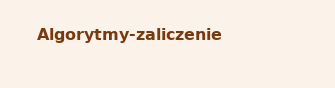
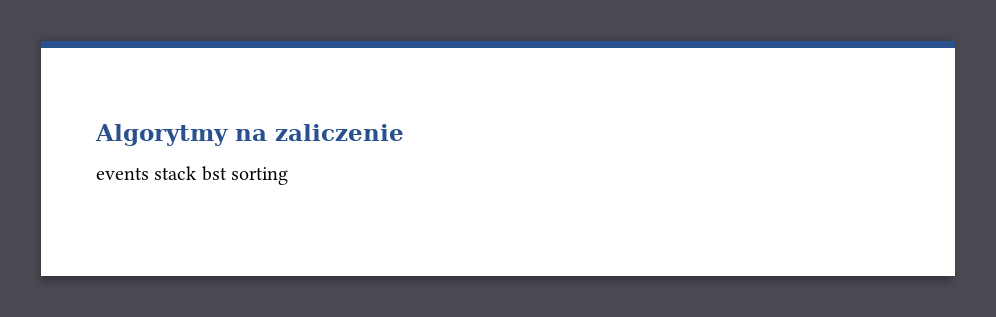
[37,28,222,43] Algorytmy-zaliczenie -> [95,124,404,146] [96,166,289,185] Algorytmy na zaliczenie // events stack bst sorting

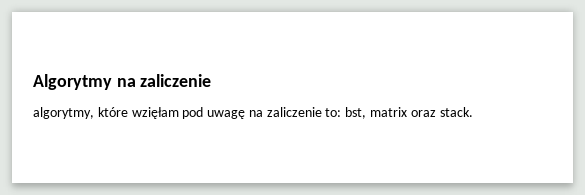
[96,166,289,185] events stack bst sorting -> [33,107,473,119] algorytmy, które wzięłam pod uwagę na zaliczenie to: bst, matrix oraz stack.

